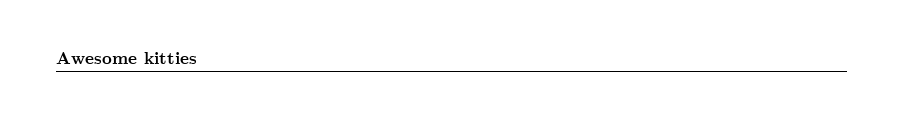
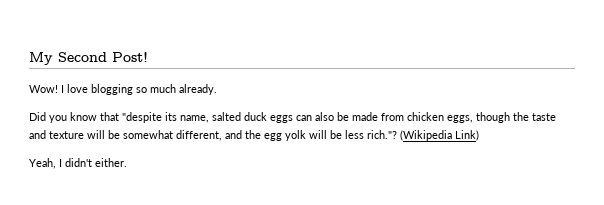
[56,52,197,65] Awesome kitties -> [29,52,148,65] [29,84,217,95] [29,112,556,123] [29,130,479,141] [29,158,127,169] My Second Post! // Wow! I love blogging so much already. // Did you know that "despite its name, salted duck eggs can also be made from chicken eggs, though the taste and texture will be somewhat different, and the egg yolk will be less rich."? (Wikipedia Link) // Yeah, I didn't either.

